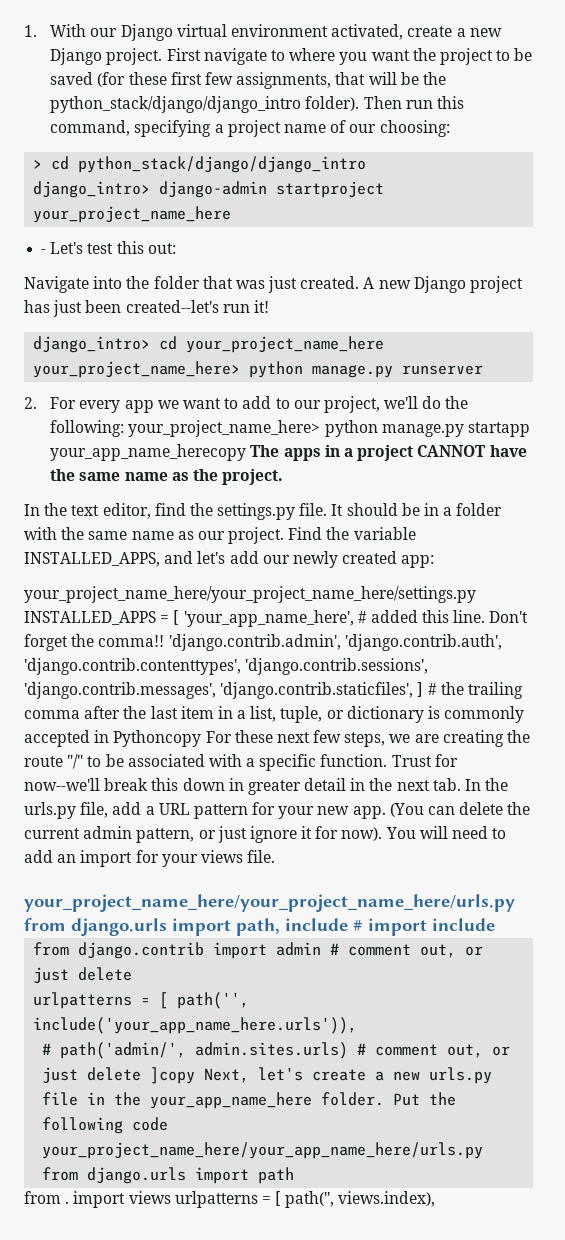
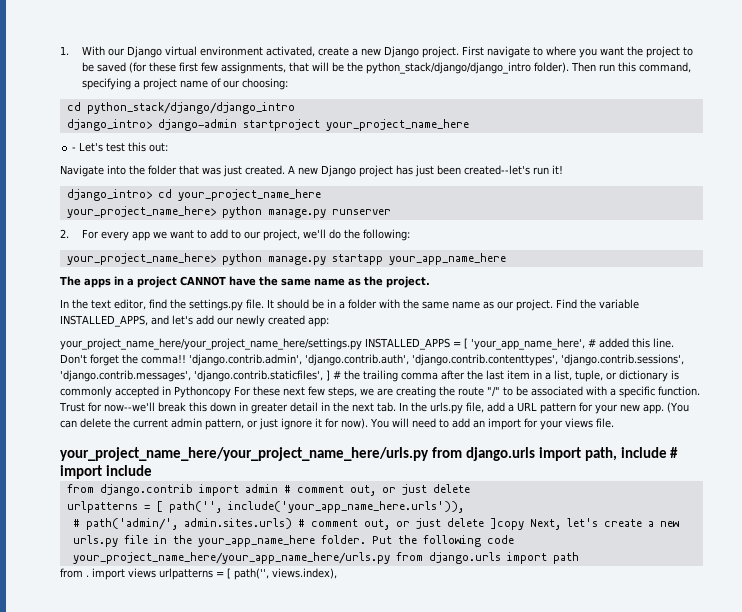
[33,160,43,169] > -> (288, 84) none
(125, 428) none -> (410, 235) //
[50,444,247,461] your_app_name_herecopy -> [388,253,506,265] your_app_name_here //

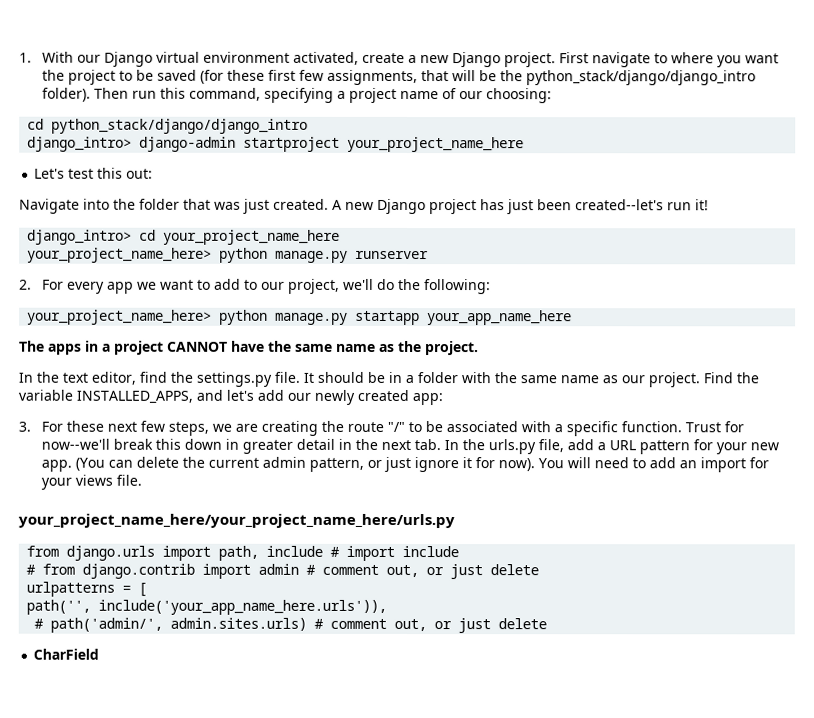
[72,147,77,151] - -> (525, 144) none
[60,338,674,350] [60,354,684,366] [60,370,679,382] [60,386,231,398] your_project_name_here/your_project_name_here/settings.py INSTALLED_APPS = [ 'your_app_name_here', # added this line. Don't forget the comma!! 'django.contrib.admin', 'django.contrib.auth', 'django.contrib.contenttypes', 'django.contrib.sessions', 'django.contrib.messages', 'django.contrib.staticfiles', ] # the trailing comma after the last item in a list, tuple, or dictionary is commonly accepted in Pythoncopy -> [18,421,31,432] 3.
(429, 454) none -> (455, 521) //
(152, 470) none -> [26,564,37,575] #
(163, 506) none -> (148, 589) //
[489,518,679,530] [72,535,514,547] [72,552,579,564] [60,568,337,580] ]copy Next, let's create a new urls.py file in the your_app_name_here folder. Put the following code your_project_name_here/your_app_name_here/urls.py from django.urls import path // from . import views urlpatterns = [ path('', views.index), -> [33,648,100,660] // CharField

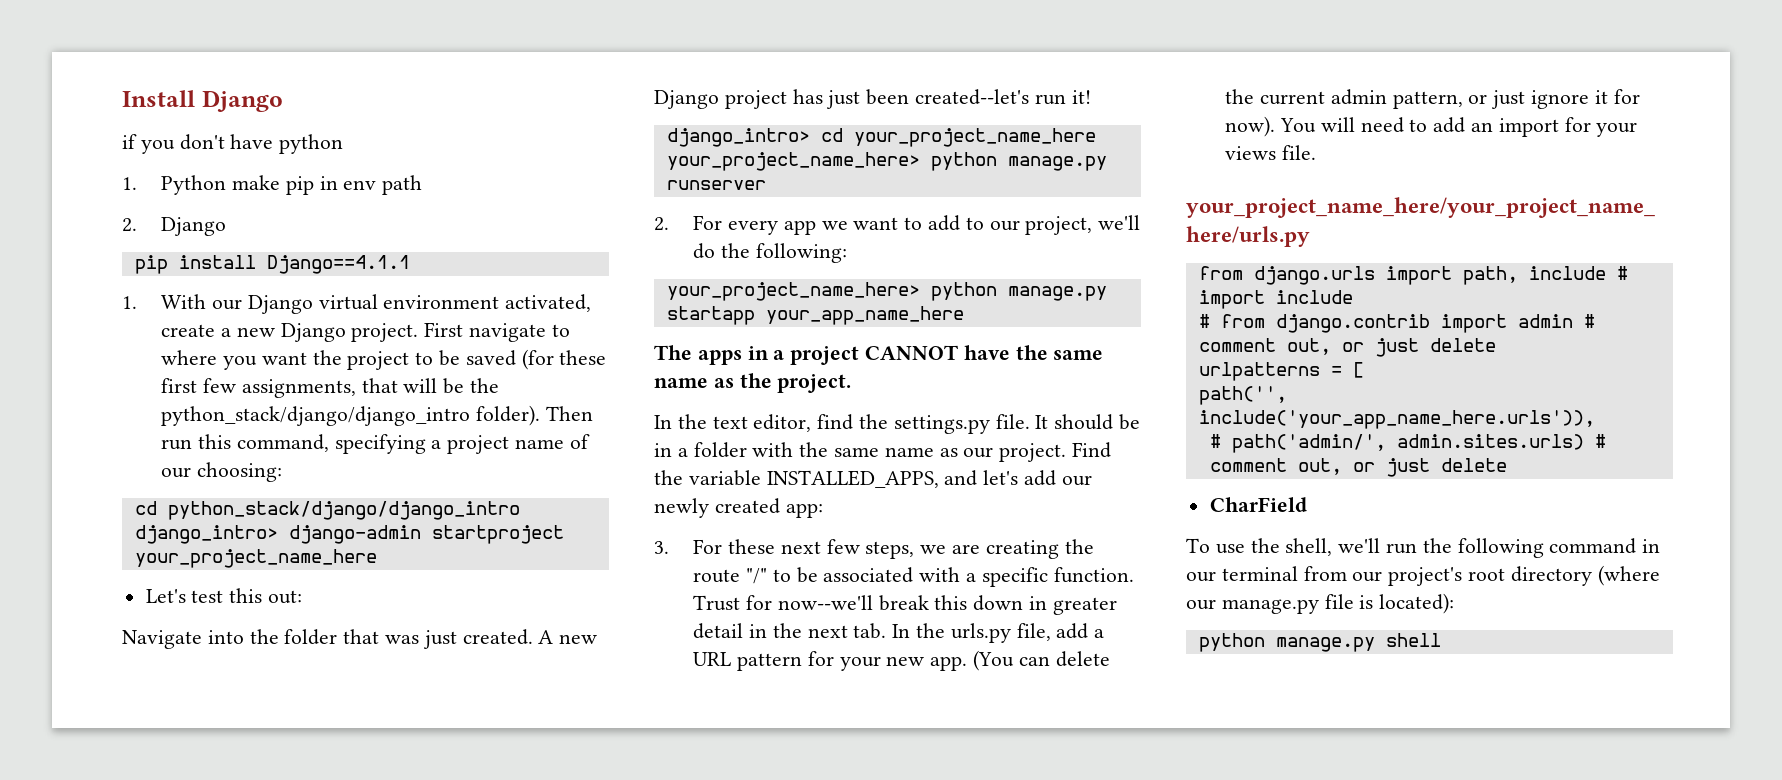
(19, 57) none -> [122,90,283,112] [122,134,344,154] [122,175,423,195] [122,217,227,236] [134,255,410,274] Install Django // if you don't have python // 1. Python make pip in env path // 2. Django // pip install Django==4.1.1 //
(100, 654) none -> [1186,538,1661,558] [1186,565,1660,586] [1186,593,1455,614] [1198,633,1441,652] // To use the shell, we'll run the following command in our terminal from our project's root directory (where our manage.py file is located): // python manage.py shell

